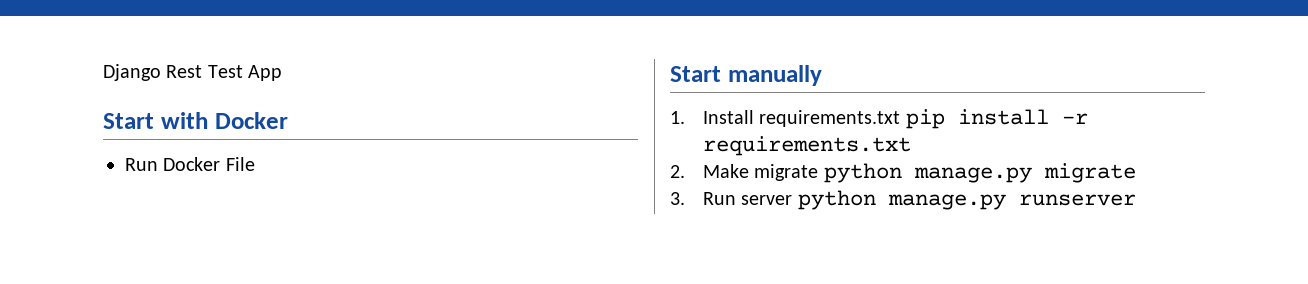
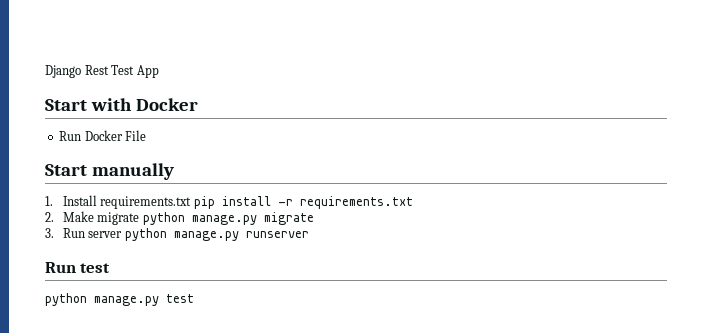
(1136, 200) none -> [45,262,111,273] [45,293,194,306] // Run test // python manage.py test

